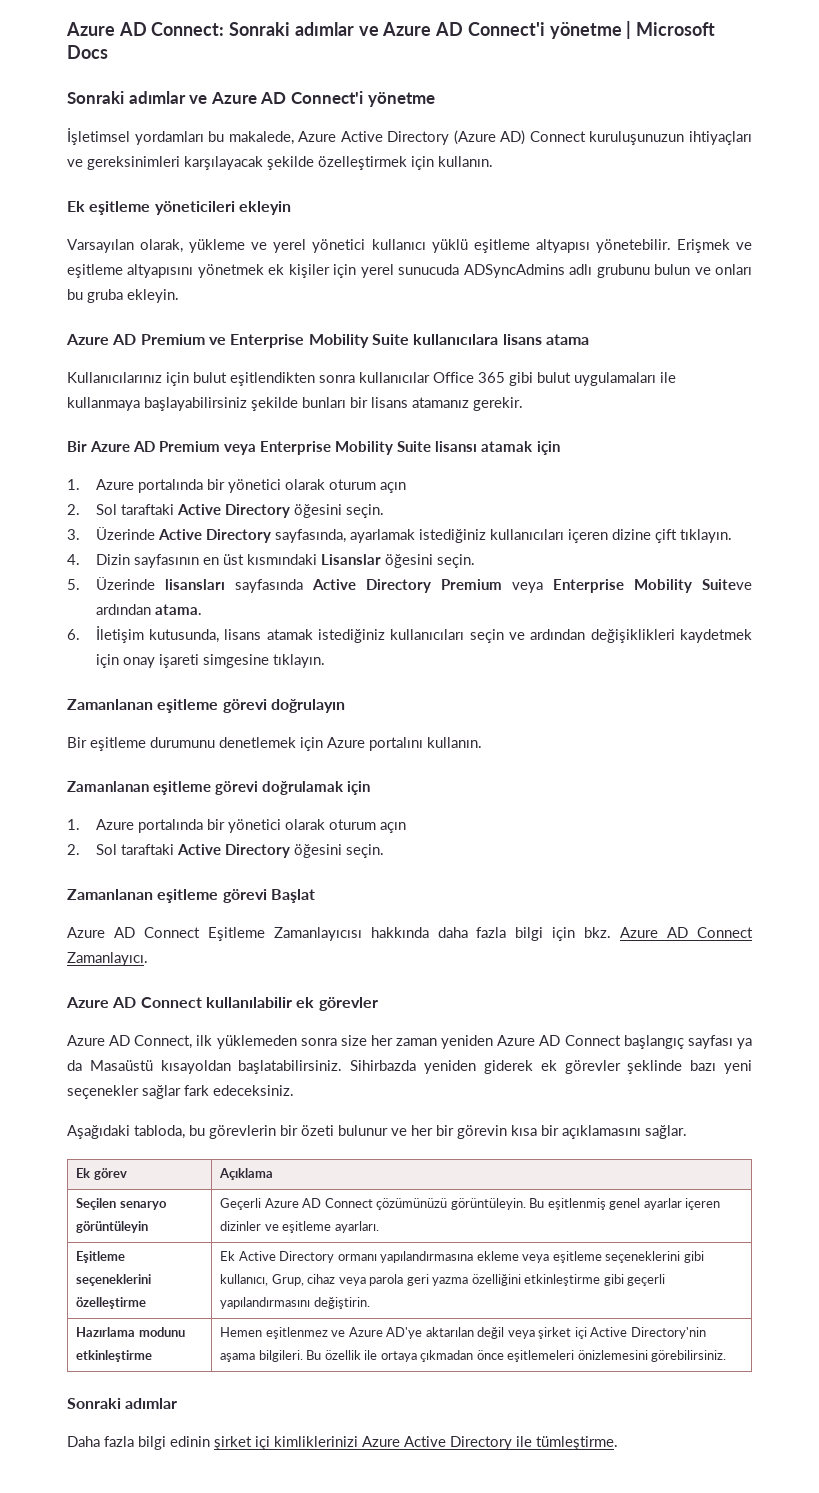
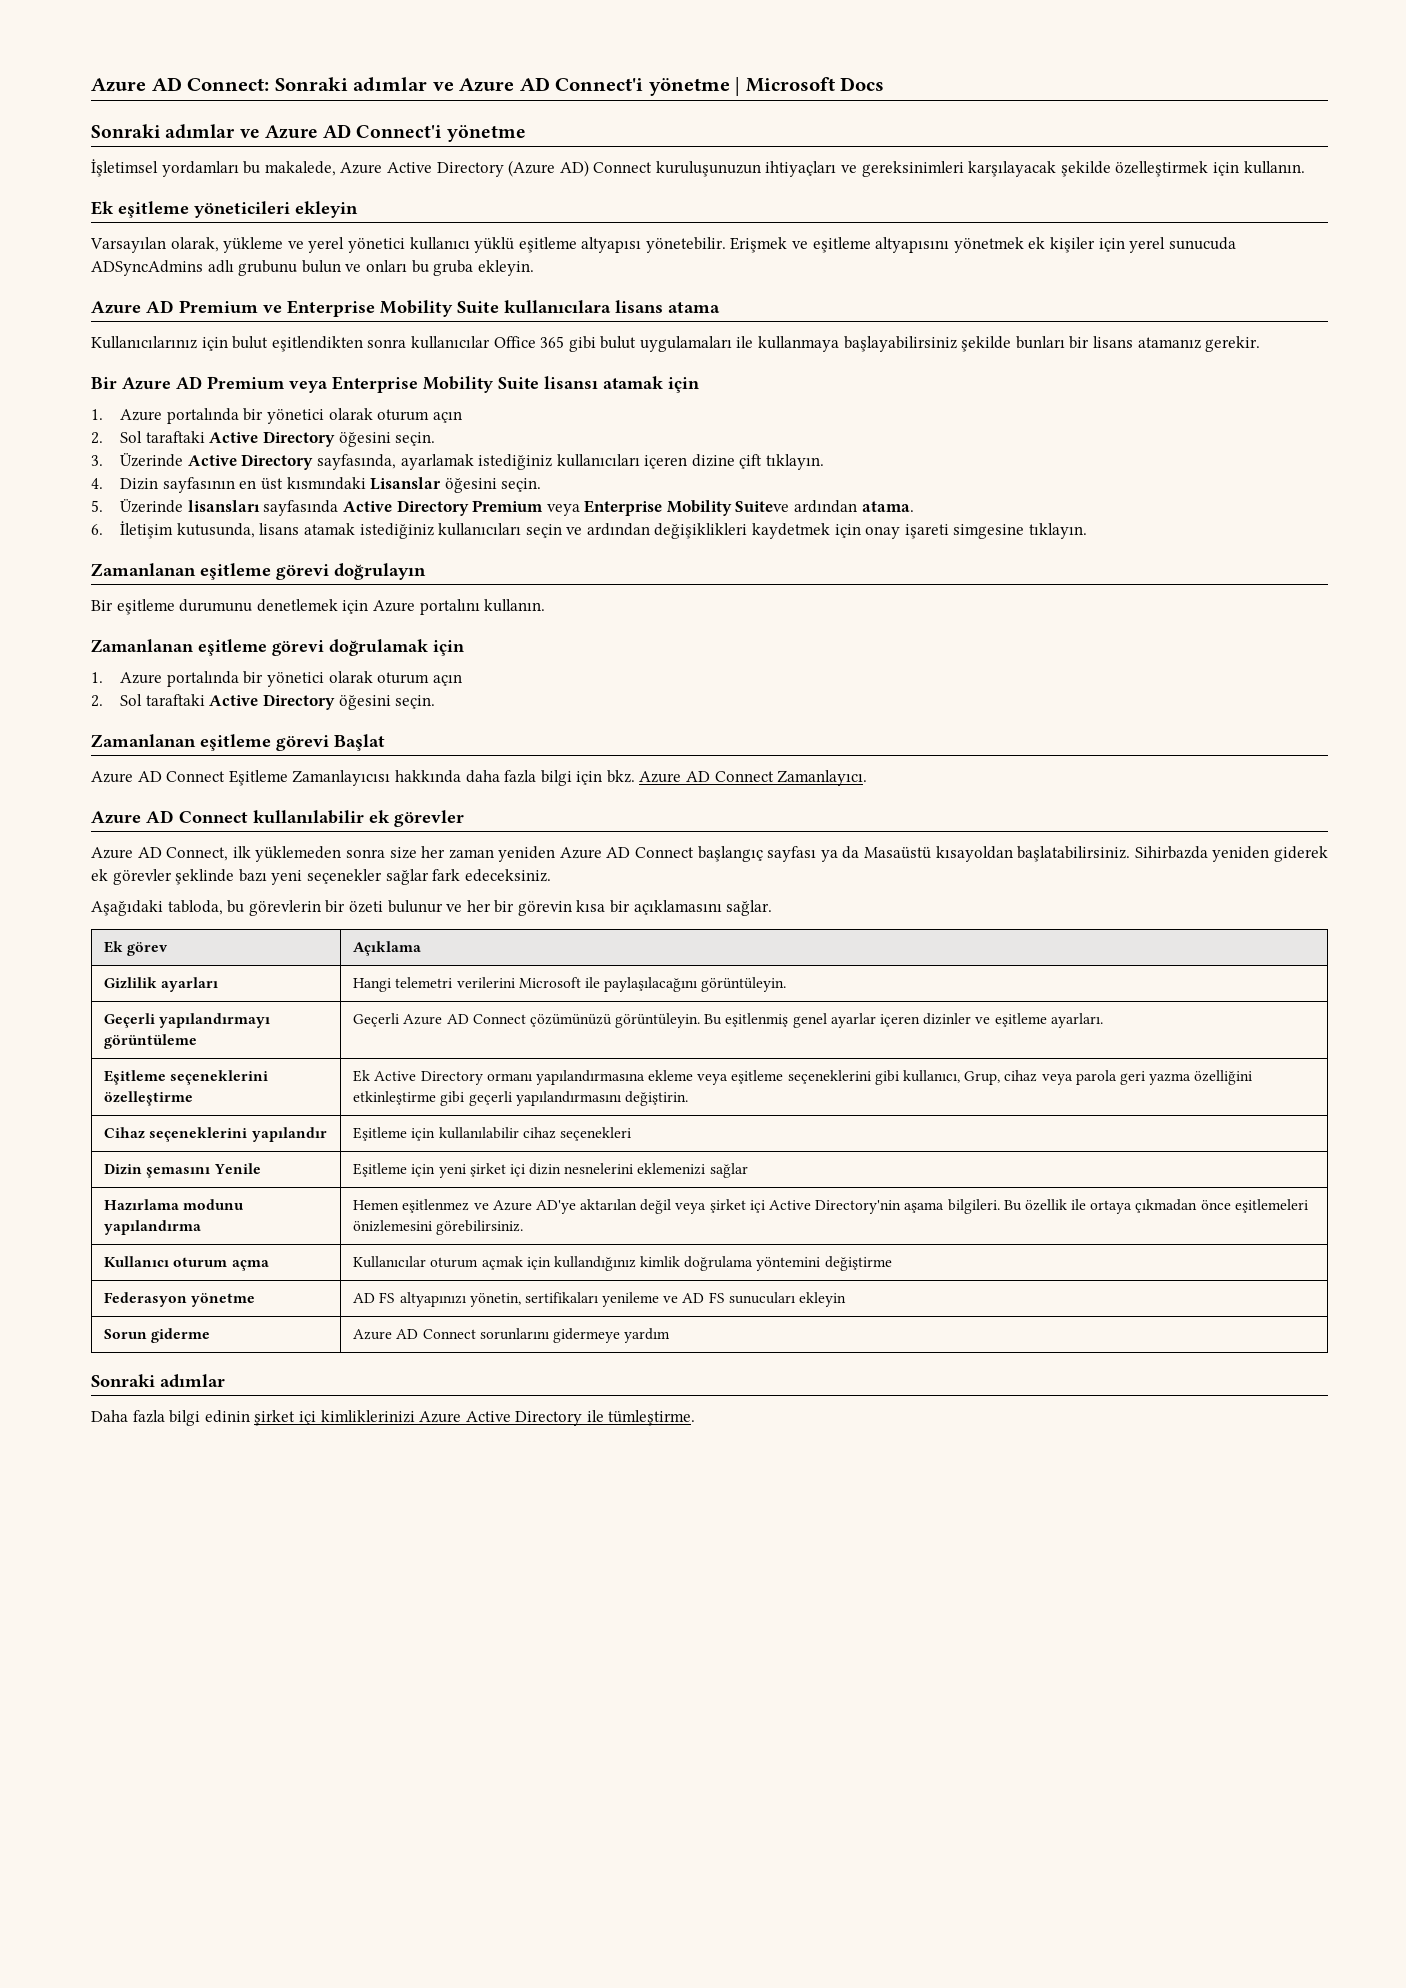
[76,1198,167,1210] [76,1221,149,1233] Seçilen senaryo görüntüleyin -> [104,977,219,992] [353,977,787,992] [104,1013,271,1028] [104,1034,198,1049] Gizlilik ayarları | Hangi telemetri verilerini Microsoft ile paylaşılacağını görüntüleyin. // Geçerli yapılandırmayı görüntüleme
(370, 1303) none -> [104,1127,327,1142] [353,1127,631,1141] [104,1163,261,1178] [353,1163,748,1178] // Cihaz seçeneklerini yapılandır | Eşitleme için kullanılabilir cihaz seçenekleri // Dizin şemasını Yenile | Eşitleme için yeni şirket içi dizin nesnelerini eklemenizi sağlar
[76,1350,153,1362] etkinleştirme -> [104,1220,202,1235] yapılandırma
(727, 1356) none -> [104,1256,269,1271] [353,1256,892,1271] [104,1292,256,1307] [353,1292,846,1307] [104,1328,211,1343] [353,1328,671,1343] // Kullanıcı oturum açma | Kullanıcılar oturum açmak için kullandığınız kimlik doğrulama yöntemini değiştirme // Federasyon yönetme | AD FS altyapınızı yönetin, sertifikaları yenileme ve AD FS sunucuları ekleyin // Sorun giderme | Azure AD Connect sorunlarını gidermeye yardım

